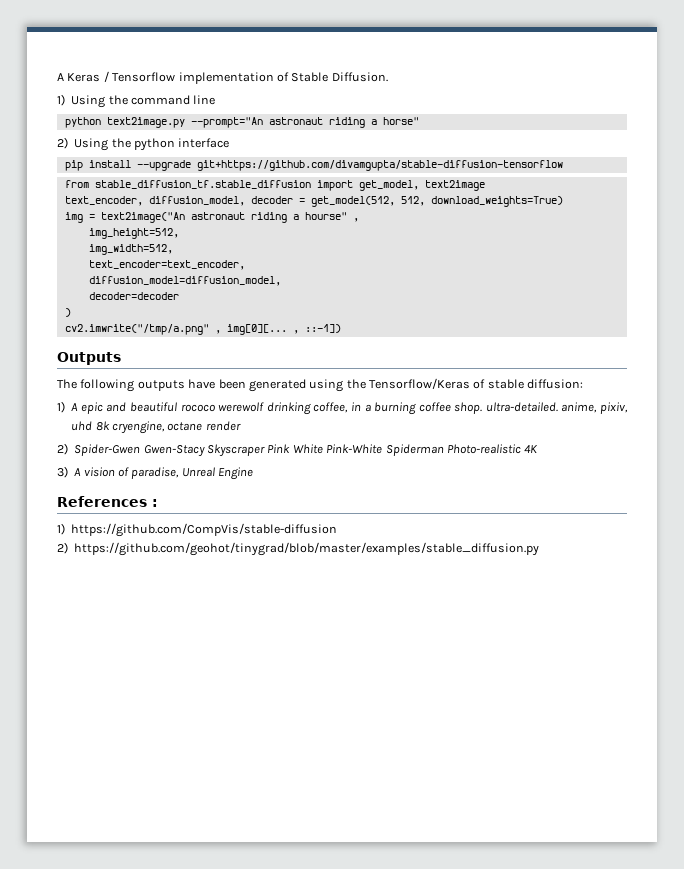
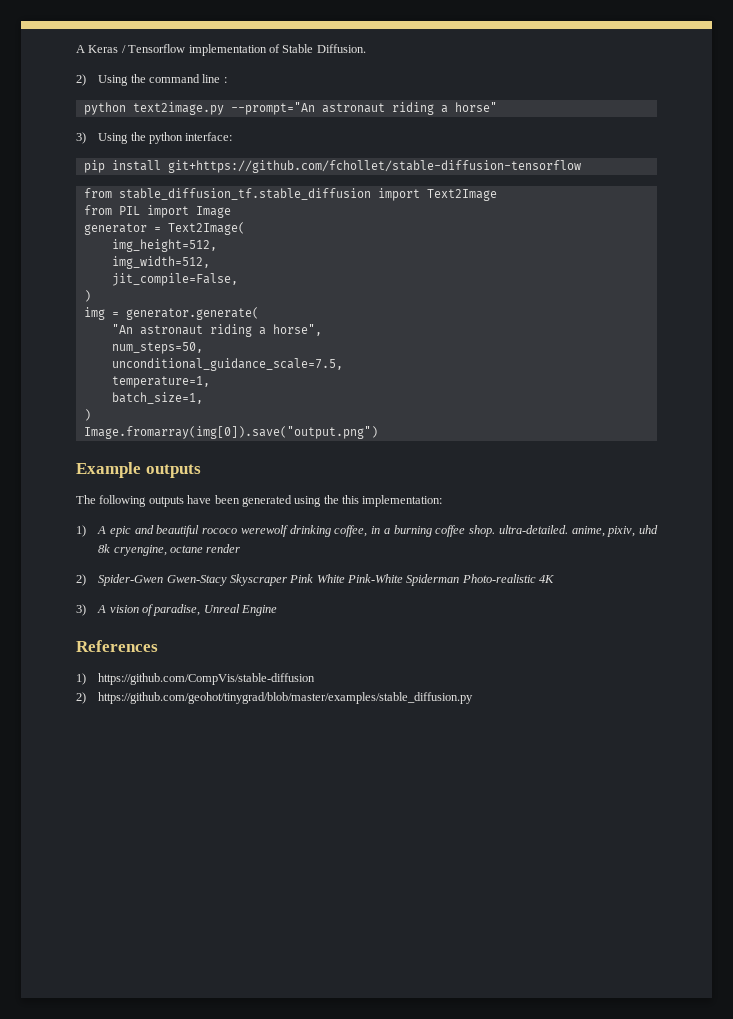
[57,94,65,106] 1) -> [76,74,86,86] 2)
(216, 100) none -> [223,77,227,83] :
[57,137,68,149] 2) -> [76,132,86,144] 3)
[178,138,230,148] interface -> [185,132,233,141] interface:
[136,160,563,171] --upgrade git+https://github.com/divamgupta/stable-diffusion-tensorflow -> [167,160,581,173] git+https://github.com/fchollet/stable-diffusion-tensorflow
[358,180,485,191] [64,196,563,207] [64,212,359,223] [88,228,179,239] [88,244,173,255] [88,260,245,270] [88,276,281,286] [88,292,179,300] [64,308,71,317] [64,324,341,335] [57,352,121,365] get_model, text2image // text_encoder, diffusion_model, decoder = get_model(512, 512, download_weights=True) // img = text2image("An astronaut riding a hourse" , // img_height=512, // img_width=512, // text_encoder=text_encoder, // diffusion_model=diffusion_model, // decoder=decoder // ) // cv2.imwrite("/tmp/a.png" , img[0][... , ::-1]) // Outputs -> [426,189,497,201] [83,205,231,218] [83,222,245,235] [111,239,217,252] [111,256,210,269] [111,273,238,286] [83,290,91,302] [83,307,259,320] [111,324,322,337] [111,342,203,354] [111,358,343,371] [111,376,210,388] [111,392,203,404] [83,409,91,421] [83,426,378,439] [76,462,201,478] Text2Image // from PIL import Image // generator = Text2Image( // img_height=512, // img_width=512, // jit_compile=False, // ) // img = generator.generate( // "An astronaut riding a horse", // num_steps=50, // unconditional_guidance_scale=7.5, // temperature=1, // batch_size=1, // ) // Image.fromarray(img[0]).save("output.png") // Example outputs
[369,378,584,389] Tensorflow/Keras of stable diffusion: -> [342,495,443,507] this implementation:
[152,499,158,507] : -> (158, 646) none

